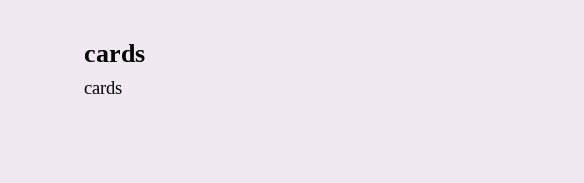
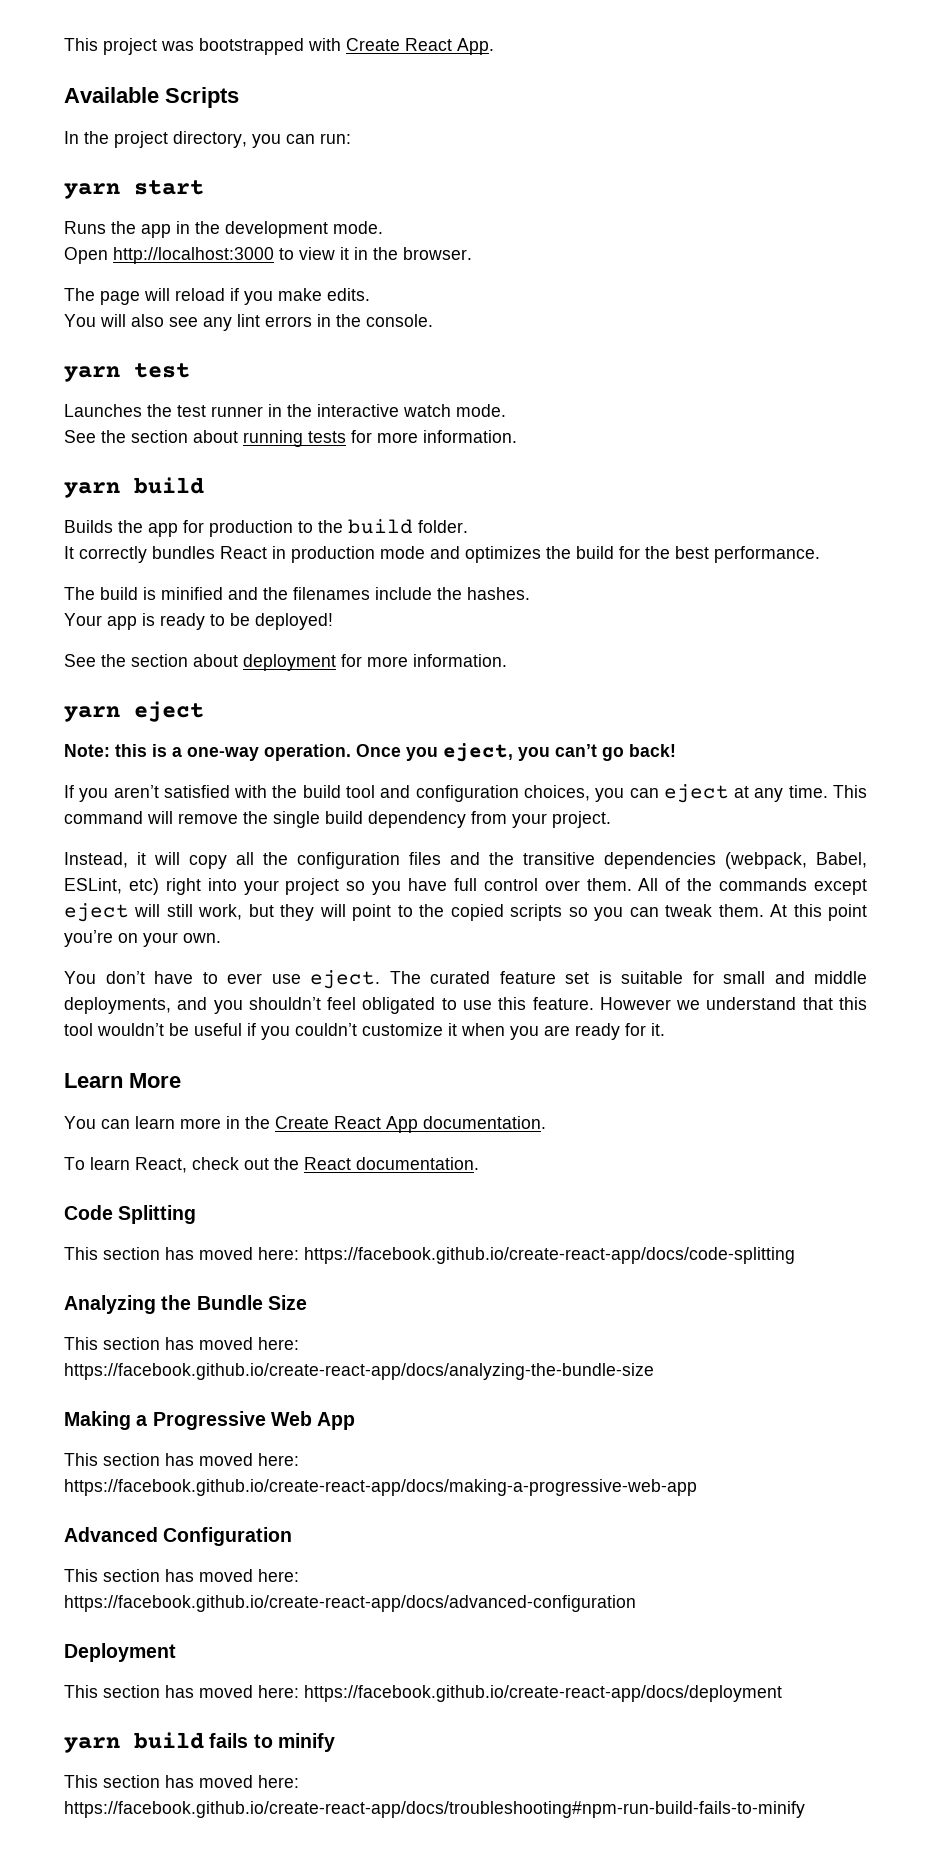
[84,44,145,62] [84,81,122,94] cards // cards -> [64,38,494,55] [64,87,239,108] [64,131,351,148] [64,180,204,199] [64,221,383,238] [64,247,472,264] [64,288,370,305] [64,314,433,331] [64,363,190,382] [64,404,506,417] [64,430,517,447] [64,477,204,498] [64,519,468,537] [64,546,820,563] [64,587,530,600] [64,613,333,630] [64,654,507,671] [64,701,204,722] [64,743,676,762] [64,784,867,803] [64,811,611,828] [64,852,867,869] [64,878,867,895] [64,903,868,922] [64,930,221,947] [64,970,867,989] [64,997,868,1014] [64,1023,665,1040] [64,1073,181,1088] [64,1116,546,1133] [64,1157,479,1173] [64,1205,197,1224] [64,1247,795,1264] [64,1295,307,1314] [64,1337,299,1350] [64,1363,654,1380] [64,1411,356,1430] [64,1453,299,1466] [64,1479,697,1496] [64,1527,293,1546] [64,1569,299,1582] [64,1595,636,1612] [64,1643,176,1662] [64,1685,782,1702] [64,1732,335,1753] [64,1775,299,1788] [64,1801,805,1818] This project was bootstrapped with Create React App. // Available Scripts // In the project directory, you can run: // yarn start // Runs the app in the development mode. // Open http://localhost:3000 to view it in the browser. // The page will reload if you make edits. // You will also see any lint errors in the console. // yarn test // Launches the test runner in the interactive watch mode. // See the section about running tests for more information. // yarn build // Builds the app for production to the build folder. // It correctly bundles React in production mode and optimizes the build for the best performance. // The build is minified and the filenames include the hashes. // Your app is ready to be deployed! // See the section about deployment for more information. // yarn eject // Note: this is a one-way operation. Once you eject, you can’t go back! // If you aren’t satisfied with the build tool and configuration choices, you can eject at any time. This command will remove the single build dependency from your project. // Instead, it will copy all the configuration files and the transitive dependencies (webpack, Babel, ESLint, etc) right into your project so you have full control over them. All of the commands except eject will still work, but they will point to the copied scripts so you can tweak them. At this point you’re on your own. // You don’t have to ever use eject. The curated feature set is suitable for small and middle deployments, and you shouldn’t feel obligated to use this feature. However we understand that this tool wouldn’t be useful if you couldn’t customize it when you are ready for it. // Learn More // You can learn more in the Create React App documentation. // To learn React, check out the React documentation. // Code Splitting // This section has moved here: https://facebook.github.io/create-react-app/docs/code-splitting // Analyzing the Bundle Size // This section has moved here: https://facebook.github.io/create-react-app/docs/analyzing-the-bundle-size // Making a Progressive Web App // This section has moved here: https://facebook.github.io/create-react-app/docs/making-a-progressive-web-app // Advanced Configuration // This section has moved here: https://facebook.github.io/create-react-app/docs/advanced-configuration // Deployment // This section has moved here: https://facebook.github.io/create-react-app/docs/deployment // yarn build fails to minify // This section has moved here: https://facebook.github.io/create-react-app/docs/troubleshooting#npm-run-build-fails-to-minify

